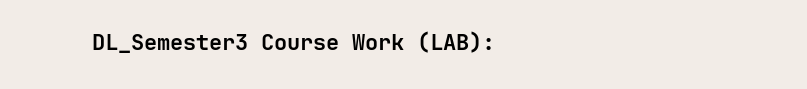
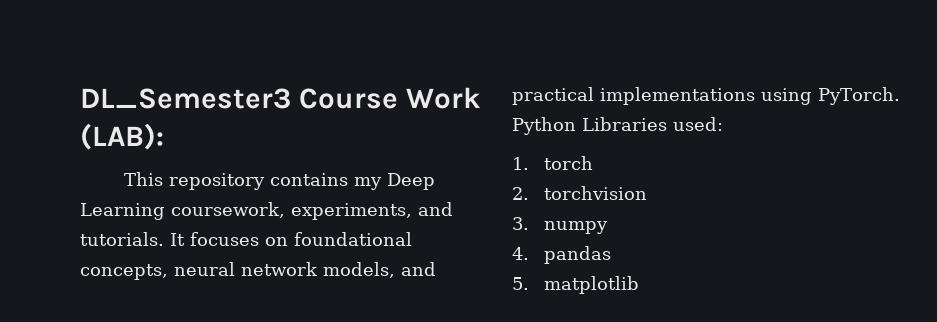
(495, 42) none -> [123,172,435,190] [80,202,453,220] [80,232,412,246] [80,262,436,280] [512,87,900,105] [512,117,723,135] [512,156,594,170] [512,186,648,200] [512,217,609,234] [512,246,612,264] [512,276,640,294] // This repository contains my Deep Learning coursework, experiments, and tutorials. It focuses on foundational concepts, neural network models, and practical implementations using PyTorch. Python Libraries used: // 1. torch // 2. torchvision // 3. numpy // 4. pandas // 5. matplotlib

